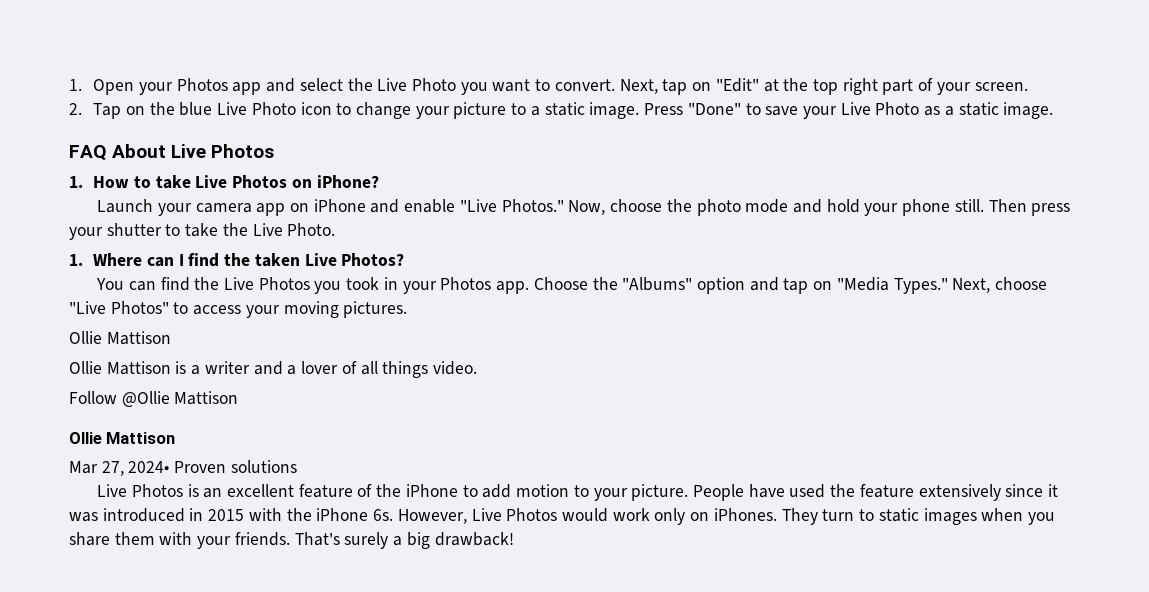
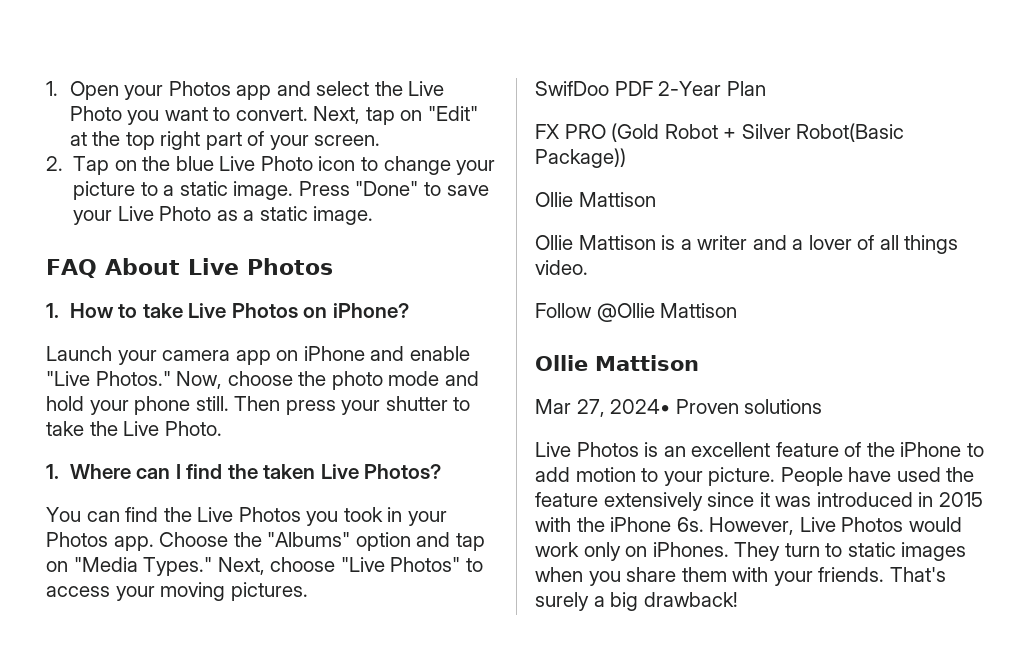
(408, 309) none -> [535,81,766,96] [535,123,905,142] [535,148,626,168] // SwifDoo PDF 2-Year Plan // FX PRO (Gold Robot + Silver Robot(Basic Package))

